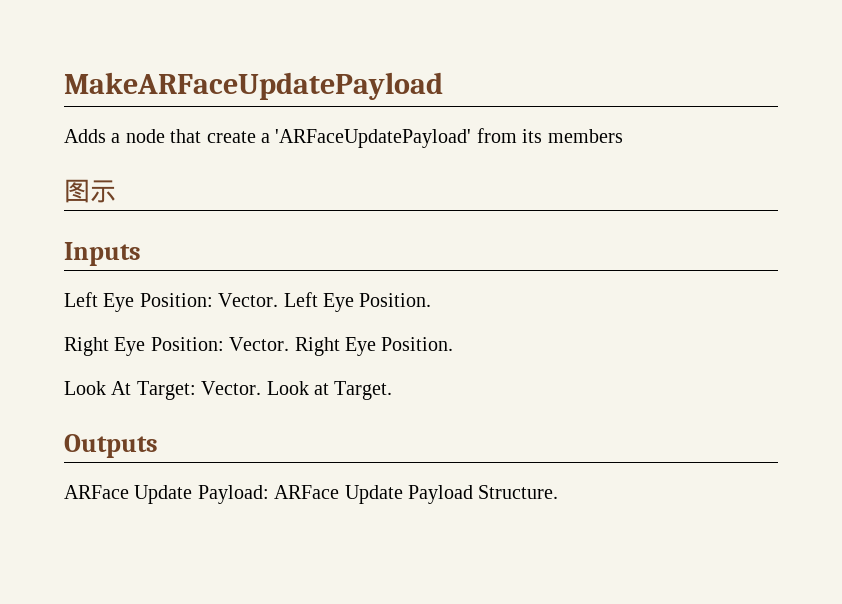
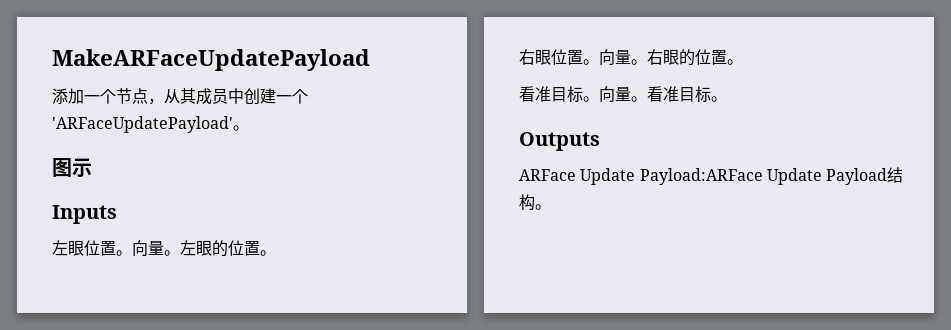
[64,128,623,148] [64,179,116,203] [64,242,141,266] [64,292,432,312] [64,337,454,356] [64,381,393,400] Adds a node that create a 'ARFaceUpdatePayload' from its members // 图示 // Inputs // Left Eye Position: Vector. Left Eye Position. // Right Eye Position: Vector. Right Eye Position. // Look At Target: Vector. Look at Target. -> [52,88,308,105] [52,116,249,133] [52,158,92,177] [52,205,117,224] [52,240,276,257] [519,49,743,66] [519,86,727,103] 添加一个节点，从其成员中创建一个'ARFaceUpdatePayload'。 // 图示 // Inputs // 左眼位置。向量。左眼的位置。 // 右眼位置。向量。右眼的位置。 // 看准目标。向量。看准目标。
[197,485,340,504] Payload: ARFace -> [639,168,763,185] Payload:ARFace
[478,485,559,499] Structure. -> [887,167,904,183] [519,194,551,211] 结构。

